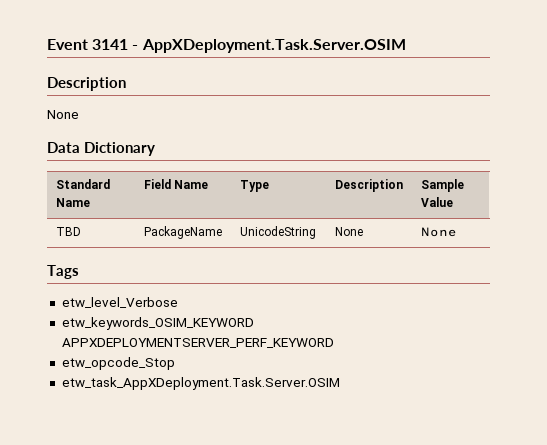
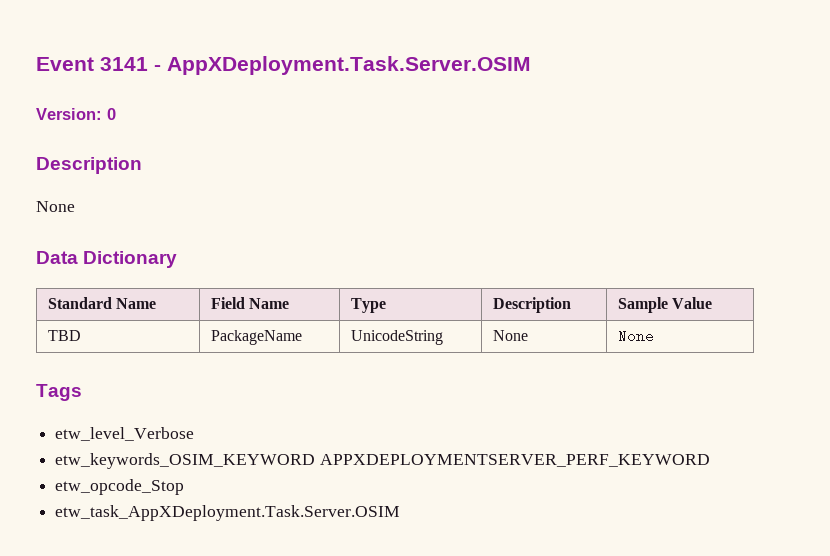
(406, 46) none -> [36,108,116,120] // Version: 0

